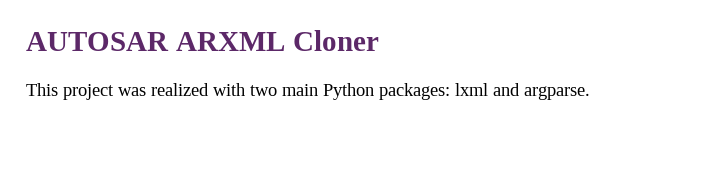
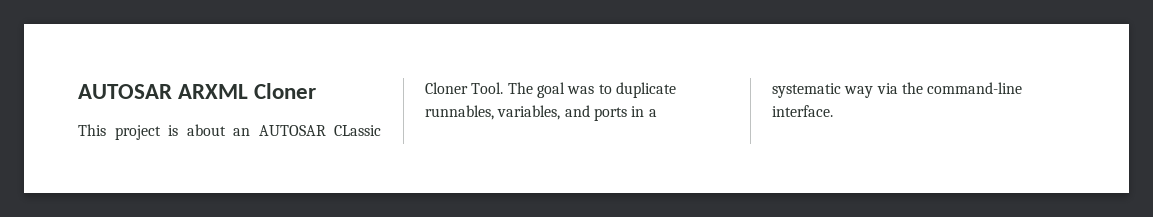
[118,83,590,100] was realized with two main Python packages: lxml and argparse. -> [168,124,381,136] [425,82,676,98] [425,105,657,121] [772,82,1023,98] [772,105,833,117] is about an AUTOSAR CLassic Cloner Tool. The goal was to duplicate runnables, variables, and ports in a systematic way via the command-line interface.

